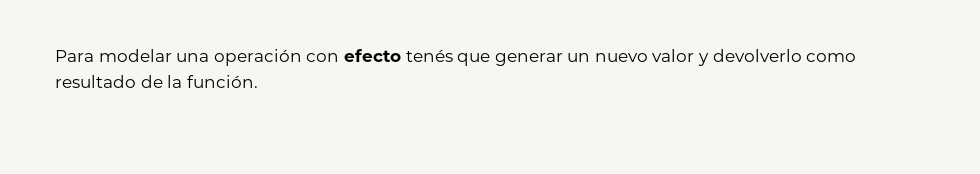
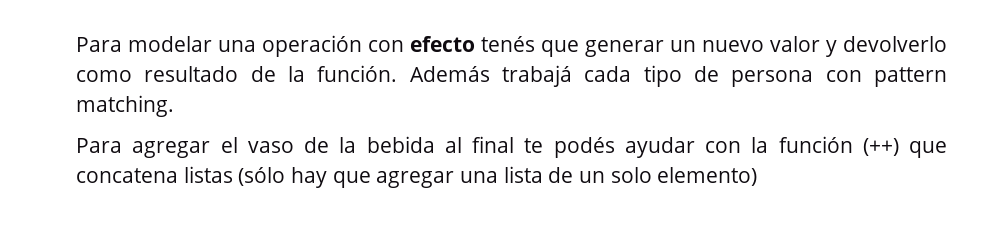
(258, 81) none -> [409,65,948,87] [76,95,174,117] [76,136,947,158] [76,166,758,188] Además trabajá cada tipo de persona con pattern matching. // Para agregar el vaso de la bebida al final te podés ayudar con la función (++) que concatena listas (sólo hay que agregar una lista de un solo elemento)

